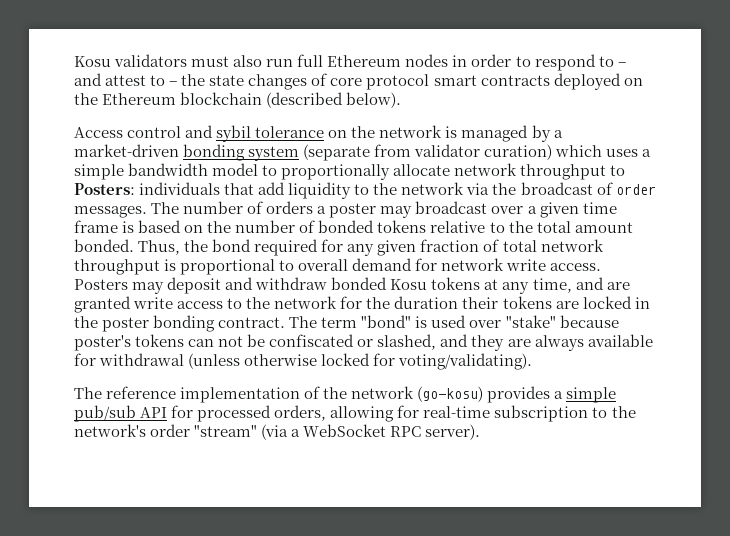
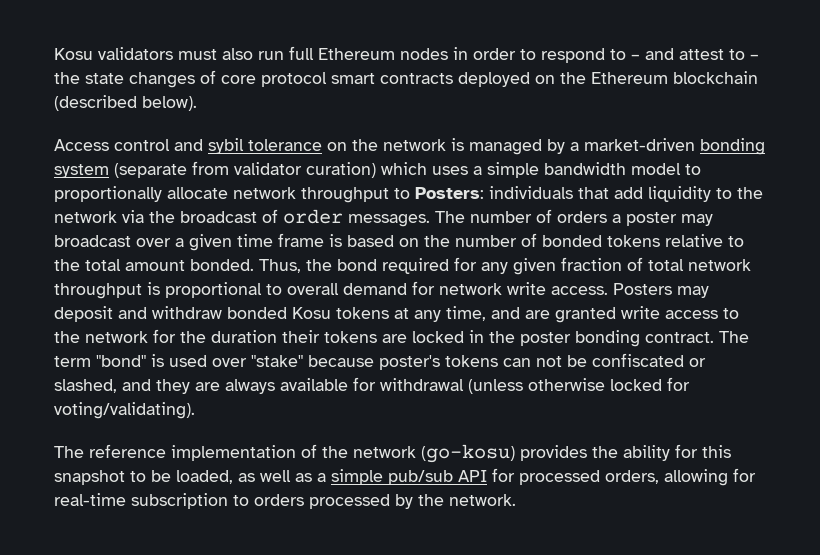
(551, 394) none -> [592,444,731,461] [54,470,312,485] the ability for this snapshot to be loaded, as well as
[611,406,636,418] [74,424,481,440] the network's order "stream" (via a WebSocket RPC server). -> [254,494,516,509] orders processed by the network.

